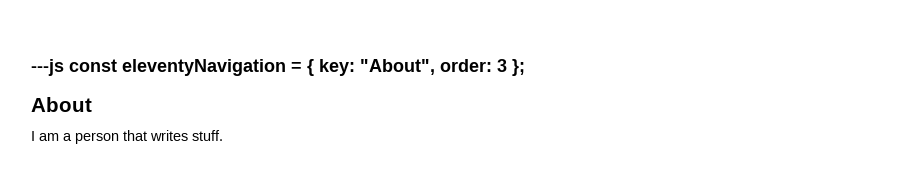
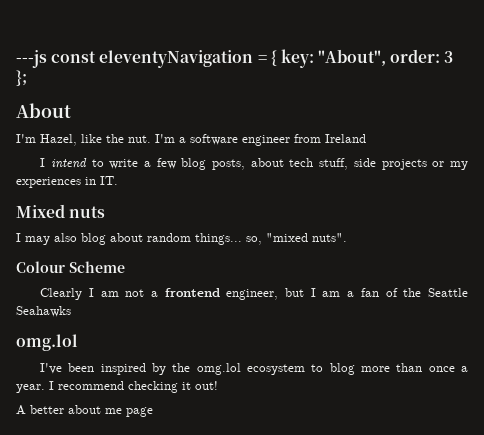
[31,130,223,144] I am a person that writes stuff. -> [16,134,366,146] [40,158,469,170] [16,176,118,188] [16,204,106,218] [16,233,347,245] [16,261,125,273] [40,288,469,300] [16,306,71,317] [16,334,78,351] [40,363,468,375] [16,381,218,393] [16,405,153,417] I'm Hazel, like the nut. I'm a software engineer from Ireland // I intend to write a few blog posts, about tech stuff, side projects or my experiences in IT. // Mixed nuts // I may also blog about random things... so, "mixed nuts". // Colour Scheme // Clearly I am not a frontend engineer, but I am a fan of the Seattle Seahawks // omg.lol // I've been inspired by the omg.lol ecosystem to blog more than once a year. I recommend checking it out! // A better about me page

